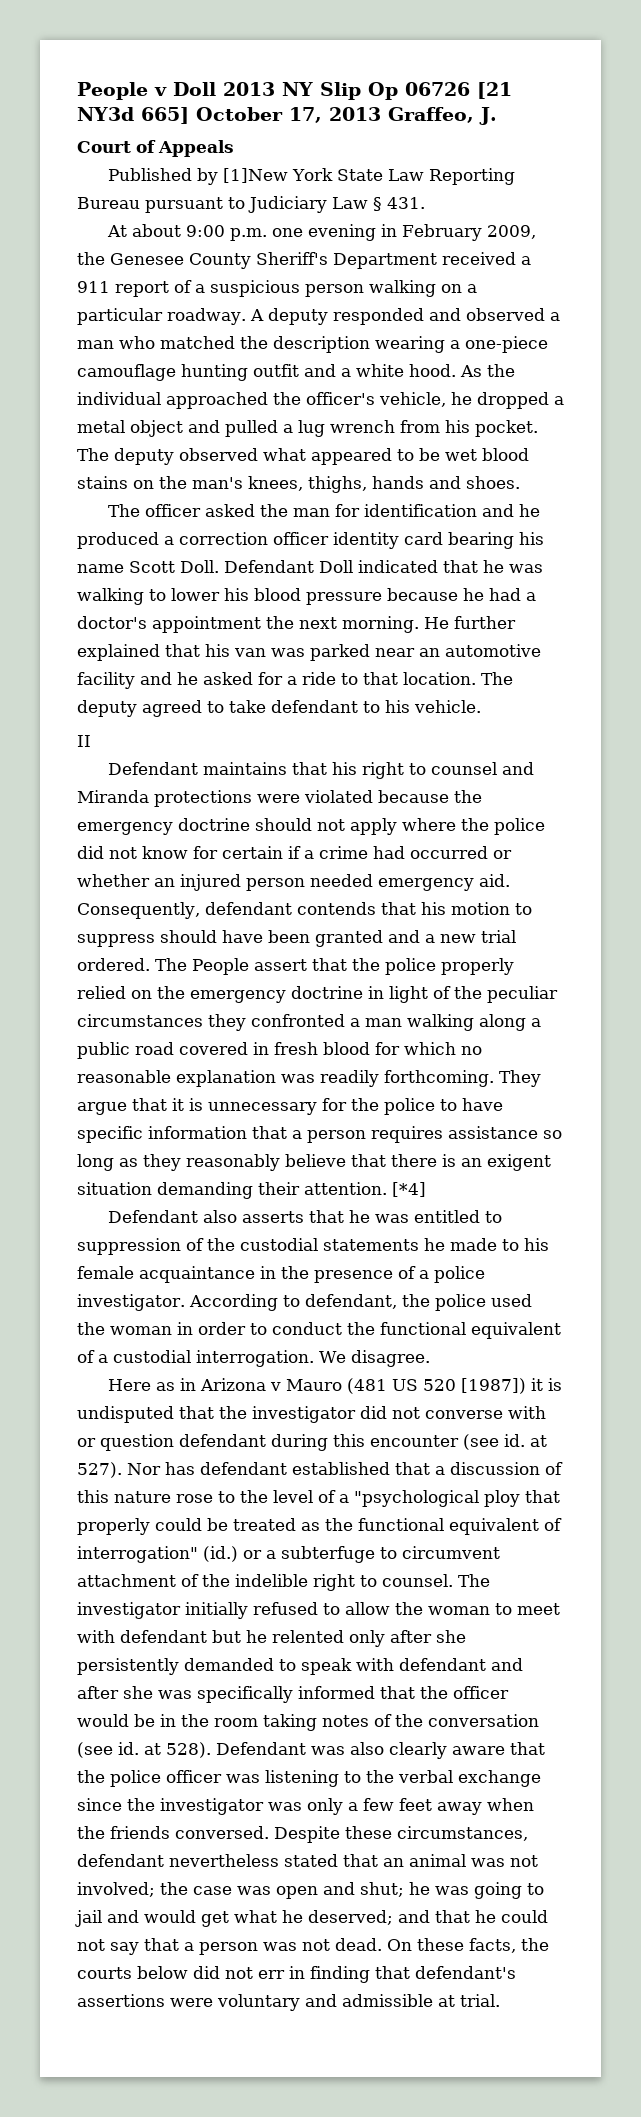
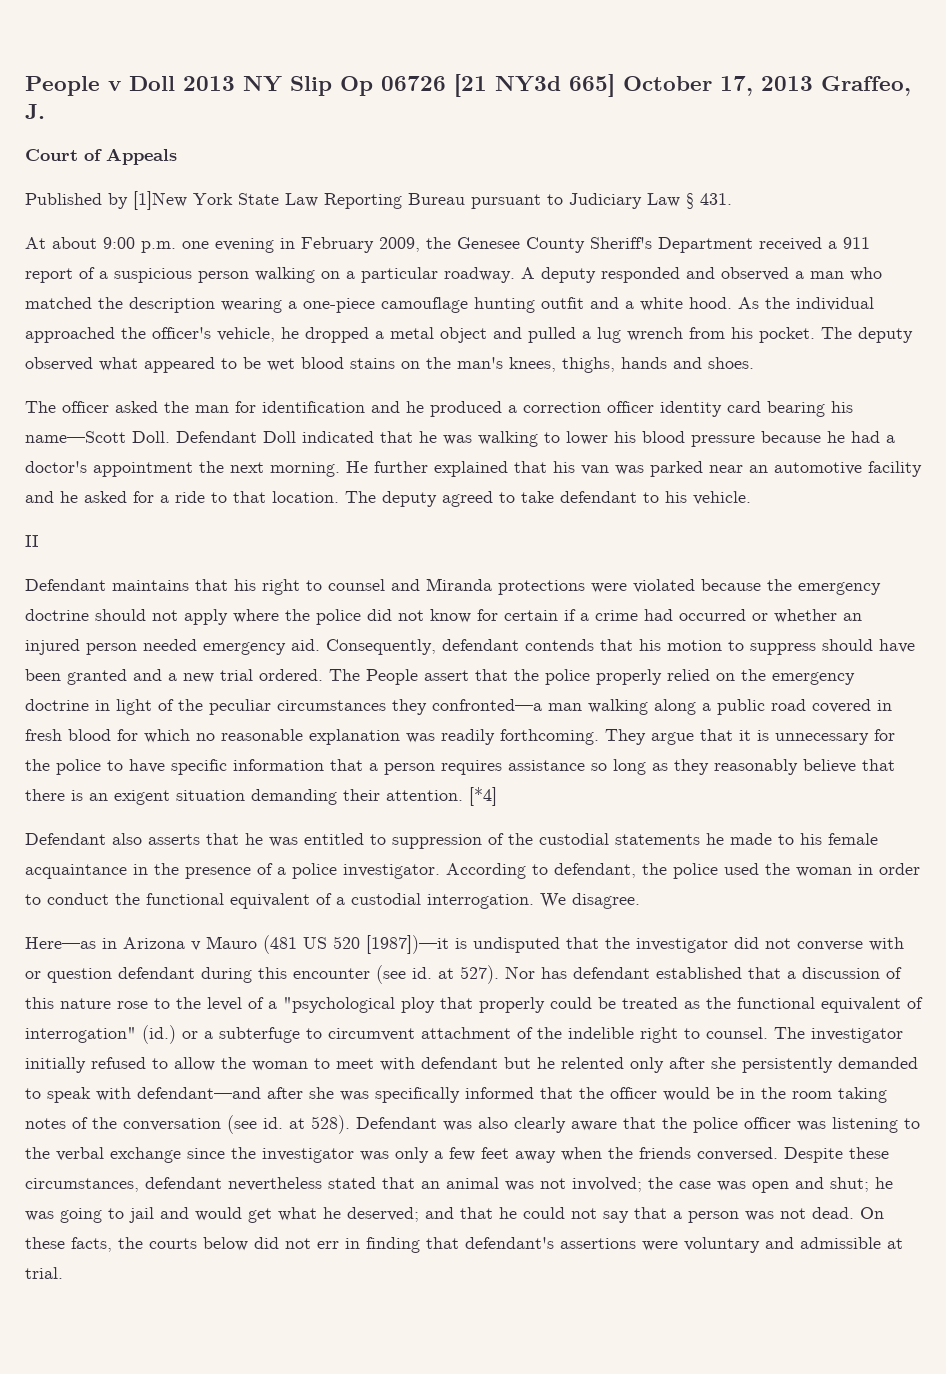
[77,561,175,573] name Scott -> [25,431,126,443] name—Scott
[251,1014,360,1027] confronted a -> [432,699,542,711] confronted—a
[108,1379,176,1391] Here as -> [25,937,96,949] Here—as
[461,1378,544,1394] [1987]) it -> [366,935,449,954] [1987])—it
[399,1658,523,1671] defendant and -> [137,1087,261,1099] defendant—and

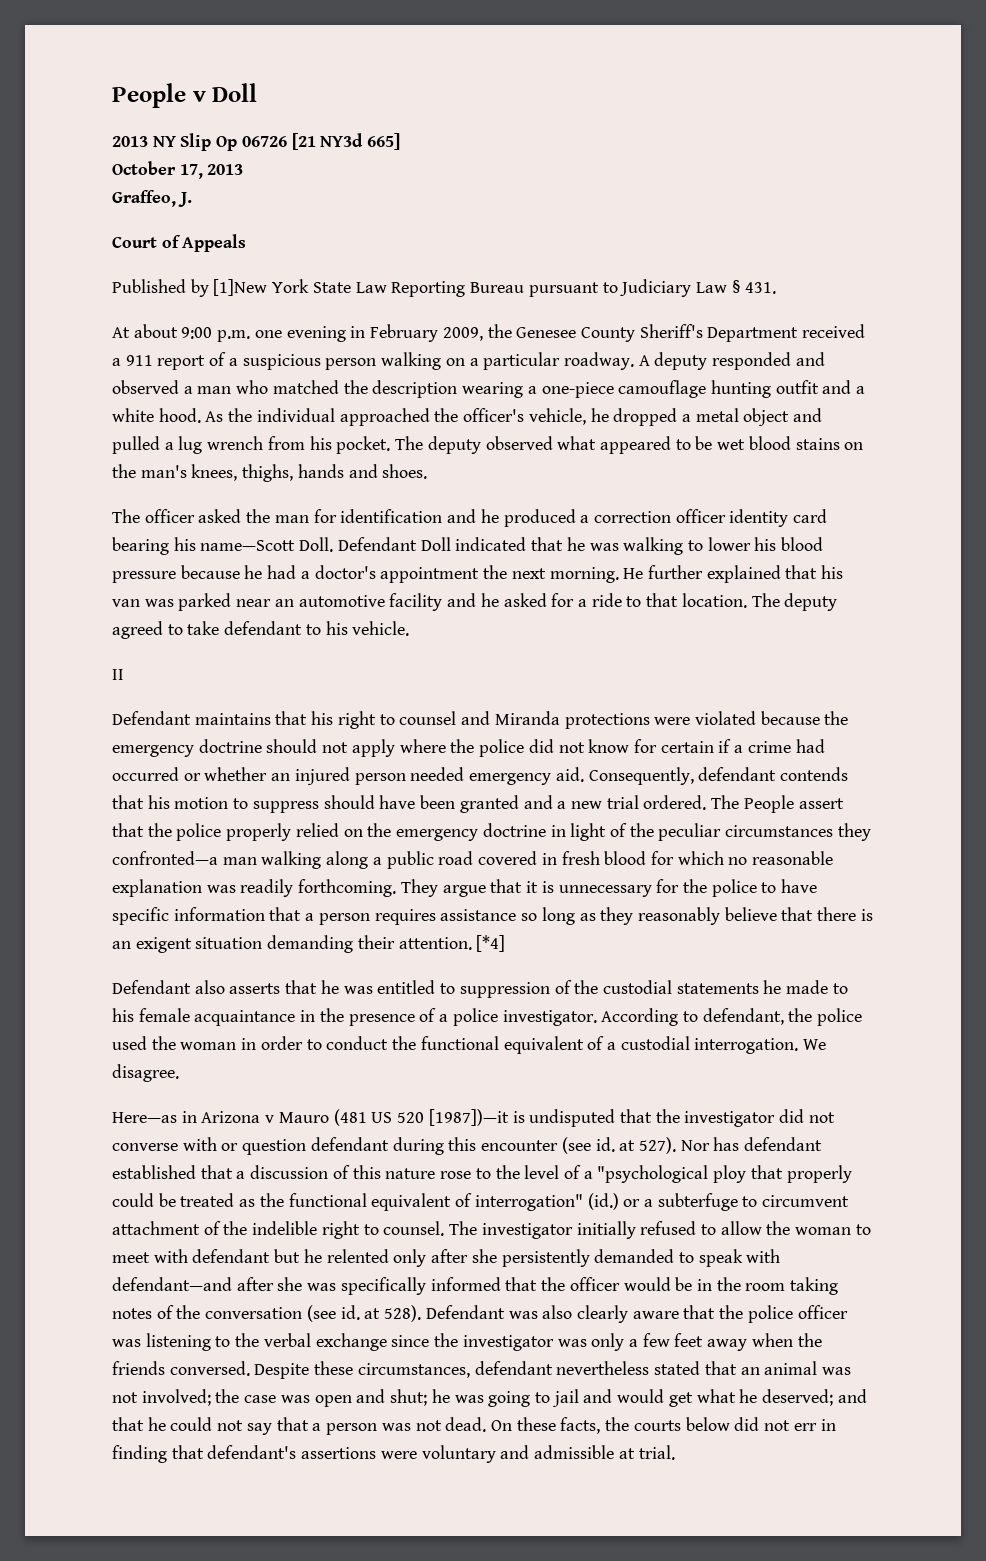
(175, 83) none -> (258, 92) //
(615, 85) none -> (401, 141) //
(813, 83) none -> (244, 169) //

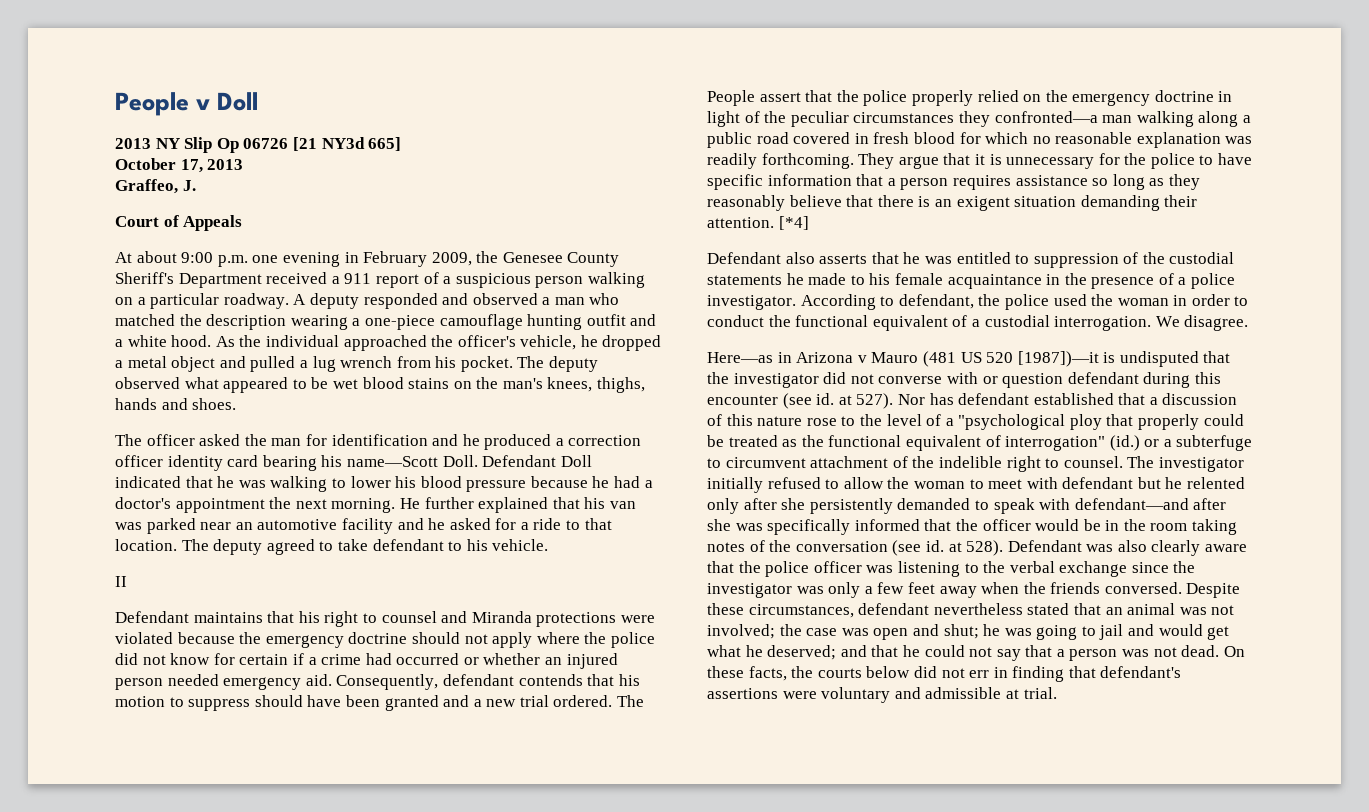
[112,279,777,297] // Published by [1]New York State Law Reporting Bureau pursuant to Judiciary Law § 431. -> (243, 223) none

